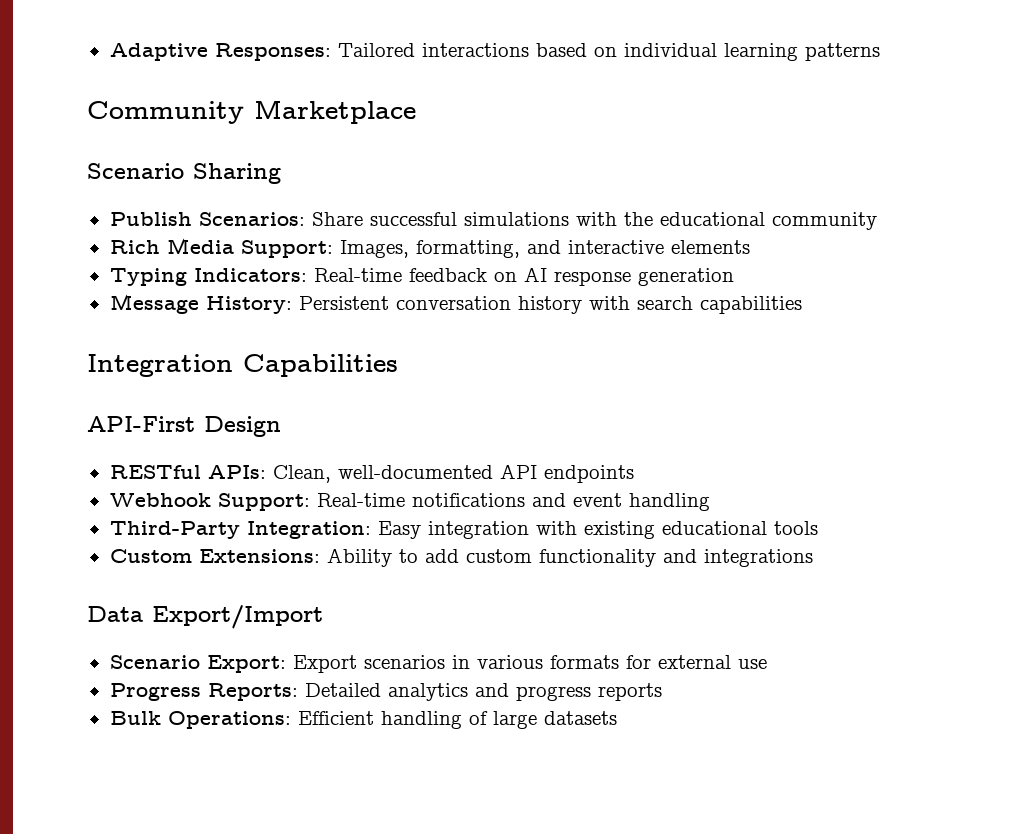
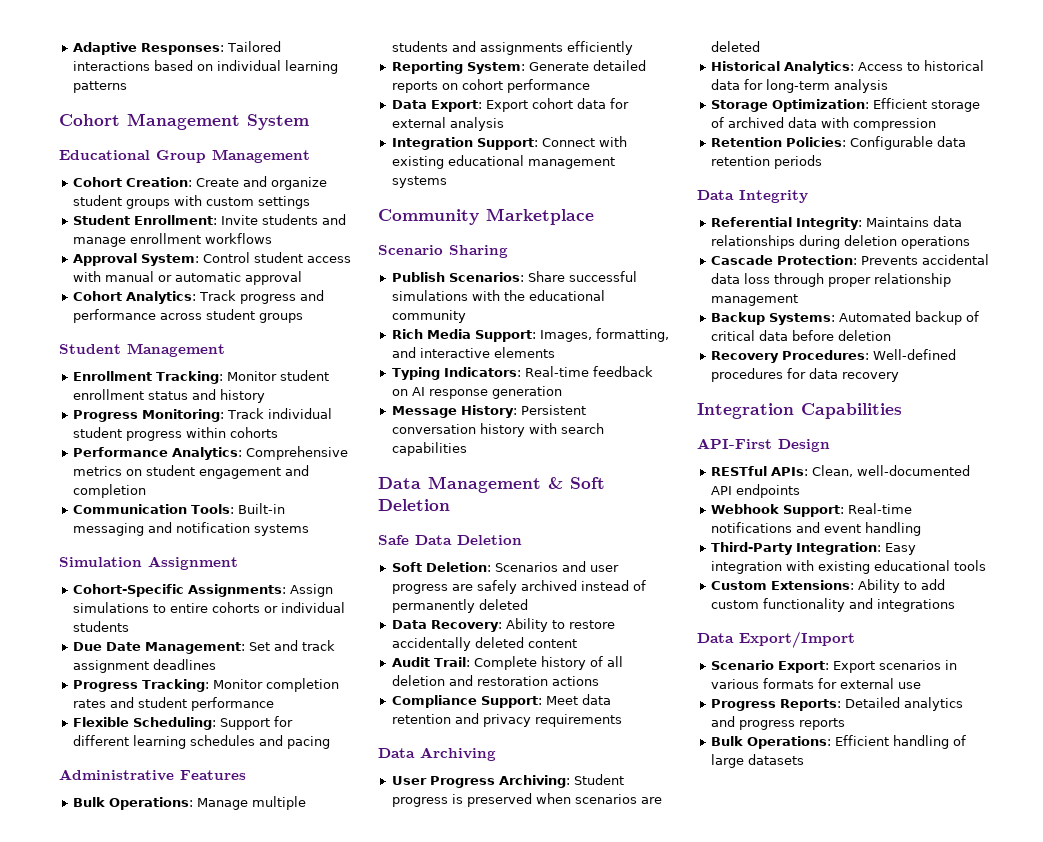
(880, 52) none -> [59,113,309,130] [59,149,310,163] [72,176,327,190] [72,195,310,209] [72,214,346,225] [72,233,272,247] [72,252,351,266] [72,271,302,285] [72,290,324,304] [72,309,303,323] [59,343,225,357] [72,370,329,384] [72,389,265,403] [72,408,332,422] [72,427,278,441] [72,446,348,460] [72,465,309,479] [72,484,146,498] [72,503,285,514] [72,522,309,536] [59,556,238,570] [72,584,333,597] [72,602,345,613] [72,621,129,632] [72,640,335,654] [72,659,216,673] [72,678,339,692] [72,697,274,711] [72,716,293,730] [72,735,330,749] [59,769,246,781] [72,796,306,810] [391,41,633,55] [391,60,646,74] [391,79,590,93] [391,98,629,112] [391,117,504,131] [391,136,627,150] [391,155,615,169] [391,176,447,188] // Cohort Management System // Educational Group Management // Cohort Creation: Create and organize student groups with custom settings // Student Enrollment: Invite students and manage enrollment workflows // Approval System: Control student access with manual or automatic approval // Cohort Analytics: Track progress and performance across student groups // Student Management // Enrollment Tracking: Monitor student enrollment status and history // Progress Monitoring: Track individual student progress within cohorts // Performance Analytics: Comprehensive metrics on student engagement and completion // Communication Tools: Built-in messaging and notification systems // Simulation Assignment // Cohort-Specific Assignments: Assign simulations to entire cohorts or individual students // Due Date Management: Set and track assignment deadlines // Progress Tracking: Monitor completion rates and student performance // Flexible Scheduling: Support for different learning schedules and pacing // Administrative Features // Bulk Operations: Manage multiple students and assignments efficiently // Reporting System: Generate detailed reports on cohort performance // Data Export: Export cohort data for external analysis // Integration Support: Connect with existing educational management systems
(802, 305) none -> [378,476,605,493] [378,499,450,511] [378,535,522,545] [391,561,619,572] [391,580,646,594] [391,599,528,613] [391,618,615,632] [391,637,577,651] [391,656,623,670] [391,675,599,686] [391,694,611,708] [391,713,622,727] [378,747,496,761] [391,774,624,788] [391,793,662,807] [710,41,760,52] [710,60,984,74] [710,79,888,93] [710,98,980,112] [710,117,936,131] [710,136,966,150] [710,155,822,169] [697,190,808,203] [710,216,962,230] [710,235,970,249] [710,254,989,265] [710,273,951,287] [710,294,798,306] [710,311,979,325] [710,330,891,341] [710,349,956,363] [710,368,899,382] // Data Management & Soft Deletion // Safe Data Deletion // Soft Deletion: Scenarios and user progress are safely archived instead of permanently deleted // Data Recovery: Ability to restore accidentally deleted content // Audit Trail: Complete history of all deletion and restoration actions // Compliance Support: Meet data retention and privacy requirements // Data Archiving // User Progress Archiving: Student progress is preserved when scenarios are deleted // Historical Analytics: Access to historical data for long-term analysis // Storage Optimization: Efficient storage of archived data with compression // Retention Policies: Configurable data retention periods // Data Integrity // Referential Integrity: Maintains data relationships during deletion operations // Cascade Protection: Prevents accidental data loss through proper relationship management // Backup Systems: Automated backup of critical data before deletion // Recovery Procedures: Well-defined procedures for data recovery

